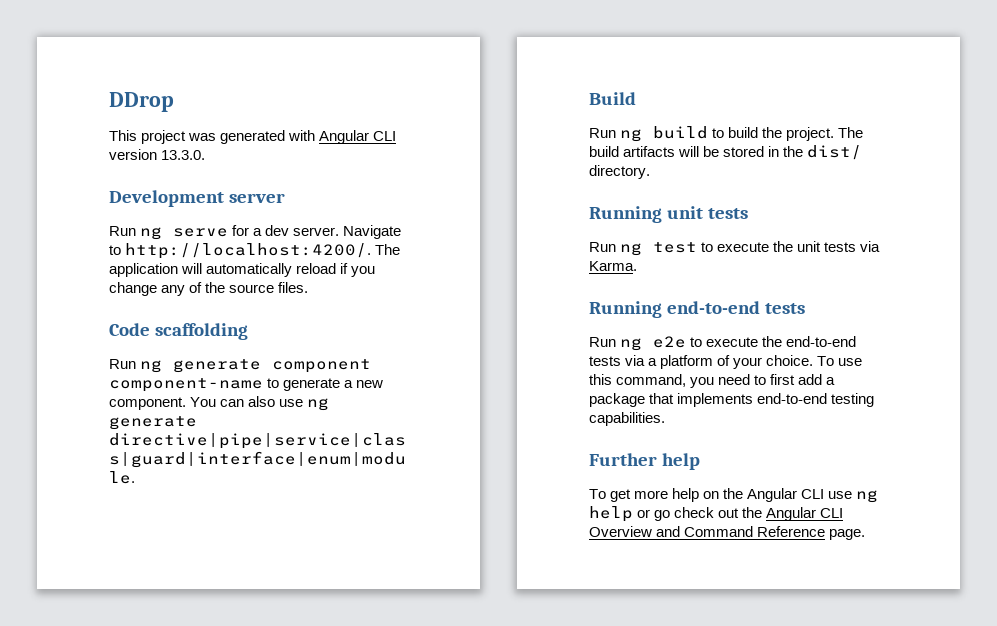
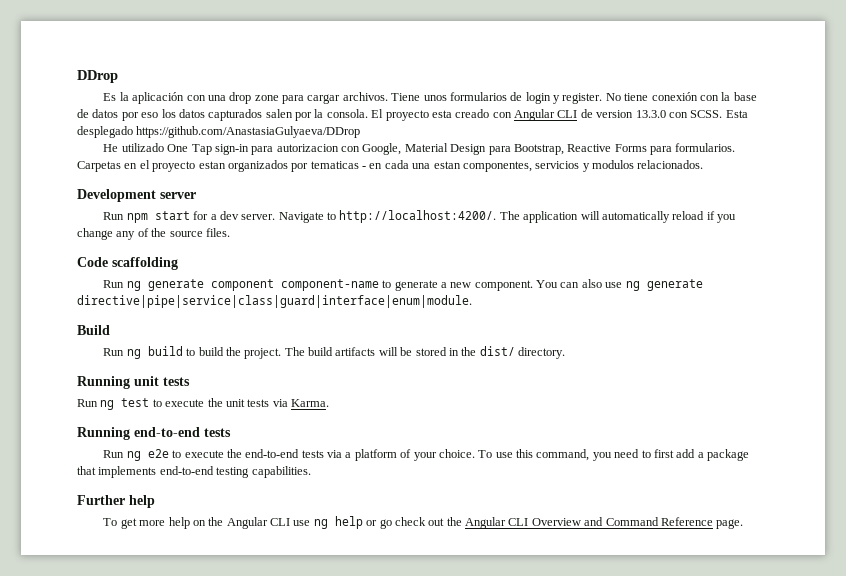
[109,130,397,144] [109,149,206,160] This project was generated with Angular CLI version 13.3.0. -> [103,92,757,104] [77,109,748,121] [77,126,361,138] [103,143,736,155] [77,160,704,172] Es la aplicación con una drop zone para cargar archivos. Tiene unos formularios de login y register. No tiene conexión con la base de datos por eso los datos capturados salen por la consola. El proyecto esta creado con Angular CLI de version 13.3.0 con SCSS. Esta desplegado https://github.com/AnastasiaGulyaeva/DDrop // He utilizado One Tap sign-in para autorizacion con Google, Material Design para Bootstrap, Reactive Forms para formularios. Carpetas en el proyecto estan organizados por tematicas - en cada una estan componentes, servicios y modulos relacionados.
[140,227,229,240] ng serve -> [126,211,190,223] npm start

